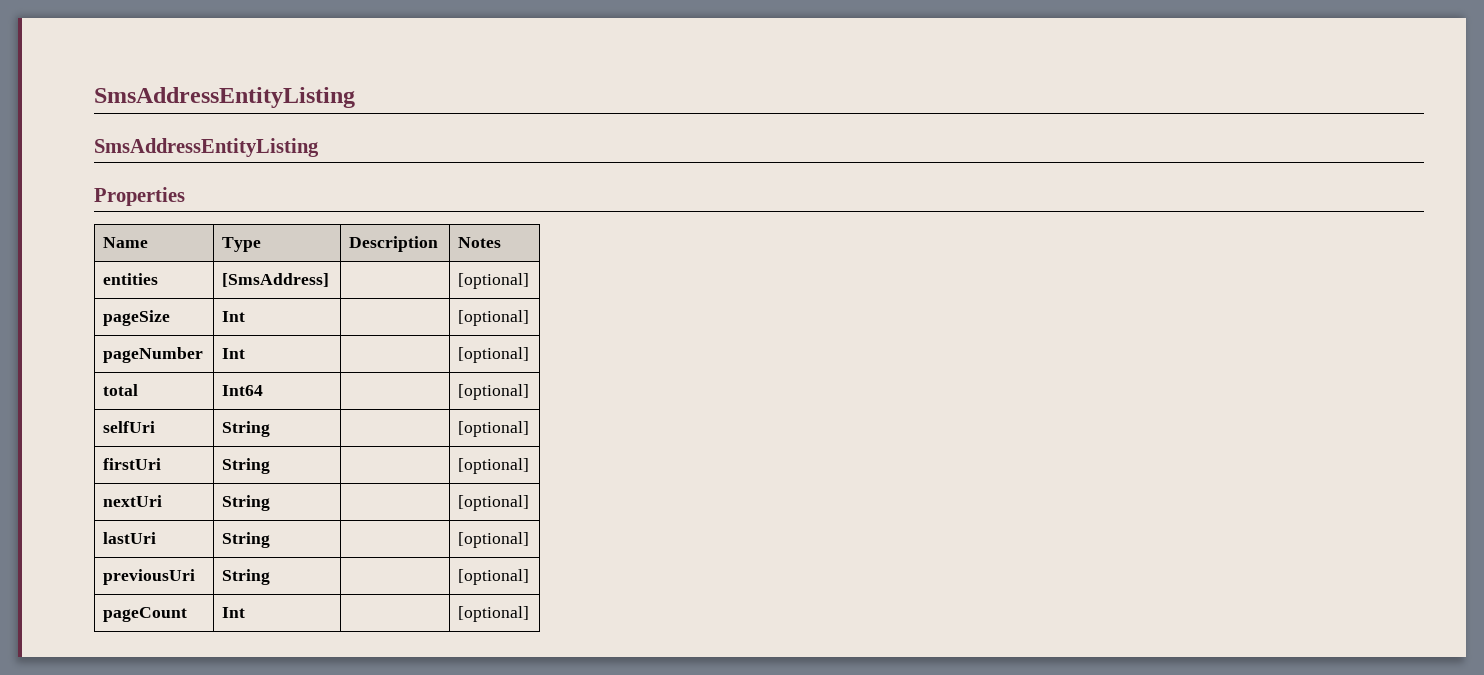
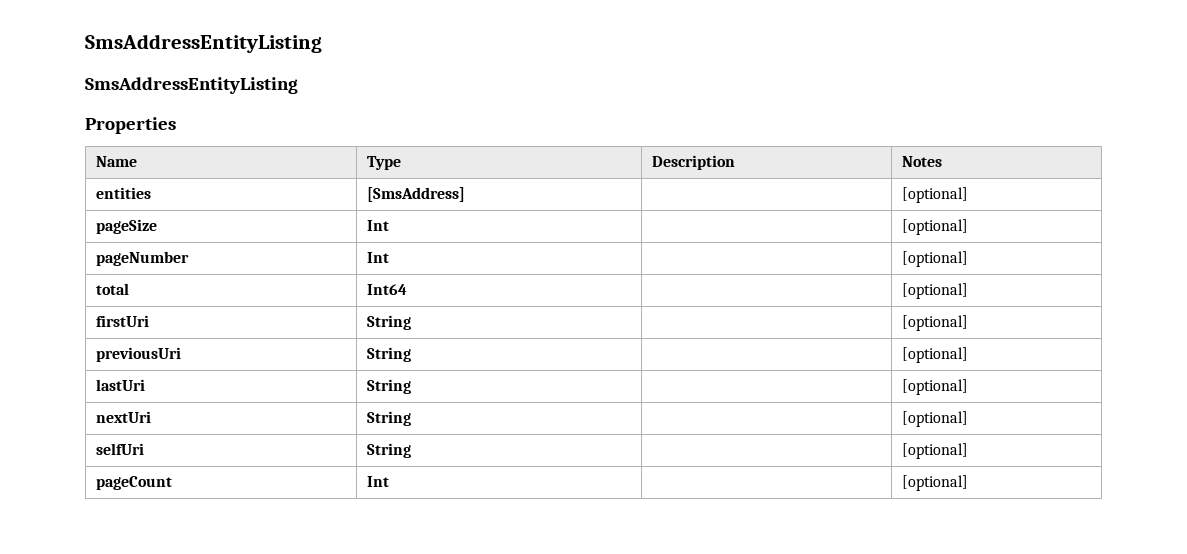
[103,421,156,433] [222,421,271,437] [458,421,530,437] [103,458,162,470] selfUri | String | | [optional] // firstUri -> [95,315,149,327] [366,315,411,330] [901,315,968,331] [95,347,181,362] [366,347,411,362] [901,347,968,363] [95,379,145,391] firstUri | String | | [optional] // previousUri | String | | [optional] // lastUri
[103,532,157,544] [222,532,271,548] [458,532,530,548] [103,569,196,585] lastUri | String | | [optional] // previousUri -> [95,443,144,455] selfUri

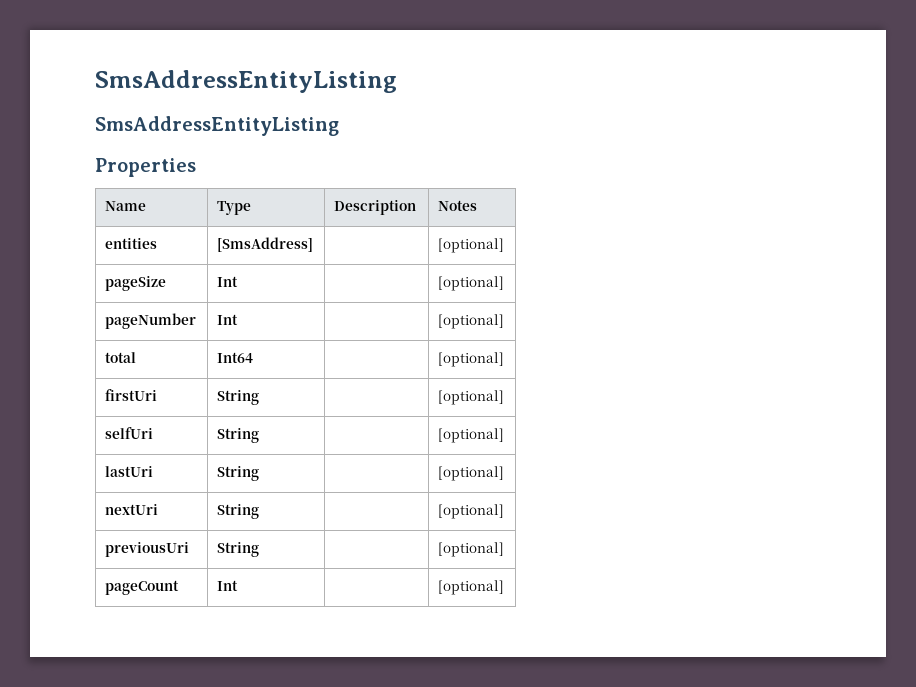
[95,347,181,362] previousUri -> [105,427,154,439] selfUri
[95,443,144,455] selfUri -> [105,542,190,557] previousUri

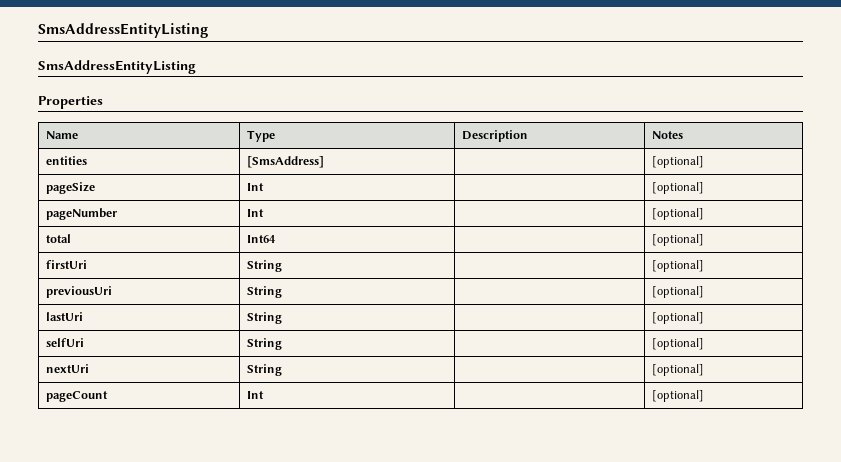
[105,427,154,439] selfUri -> [45,286,112,298] previousUri
[105,504,159,515] [217,504,260,519] [438,504,505,519] [105,542,190,557] nextUri | String | | [optional] // previousUri -> [45,338,84,347] [246,338,282,350] [651,338,704,350] [45,364,89,373] selfUri | String | | [optional] // nextUri

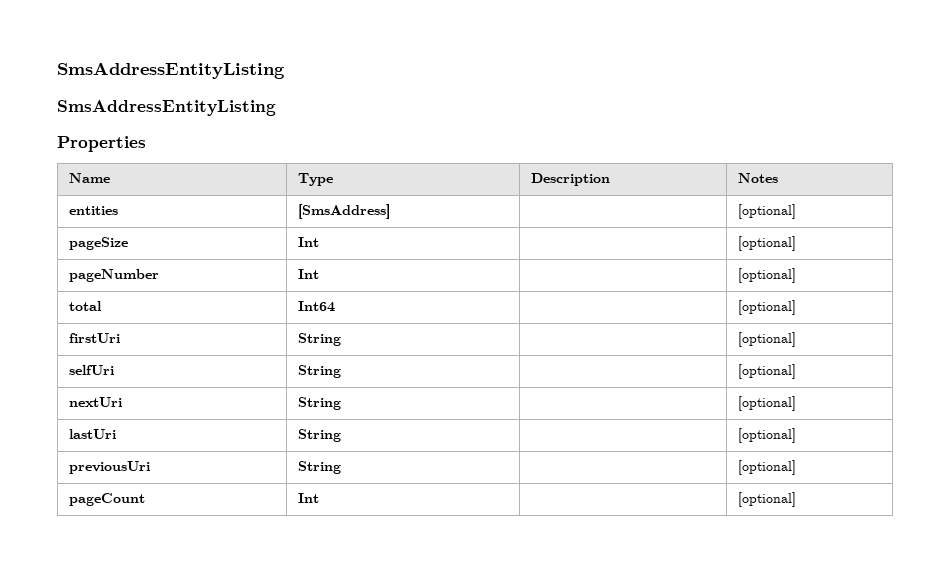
[45,286,112,298] [246,286,282,298] [651,286,704,298] [45,312,83,321] [246,312,282,324] [651,312,704,324] // previousUri | String | | [optional] // lastUri | String | | [optional] -> (796, 339) none
(704, 370) none -> [68,429,116,439] [297,429,341,442] [737,428,796,443] [68,461,150,474] [297,461,341,474] [737,460,796,475] // lastUri | String | | [optional] // previousUri | String | | [optional]

